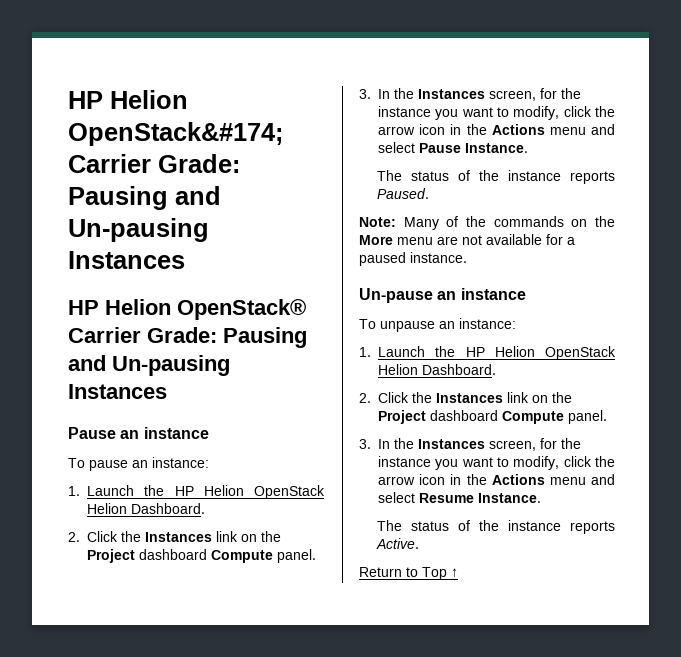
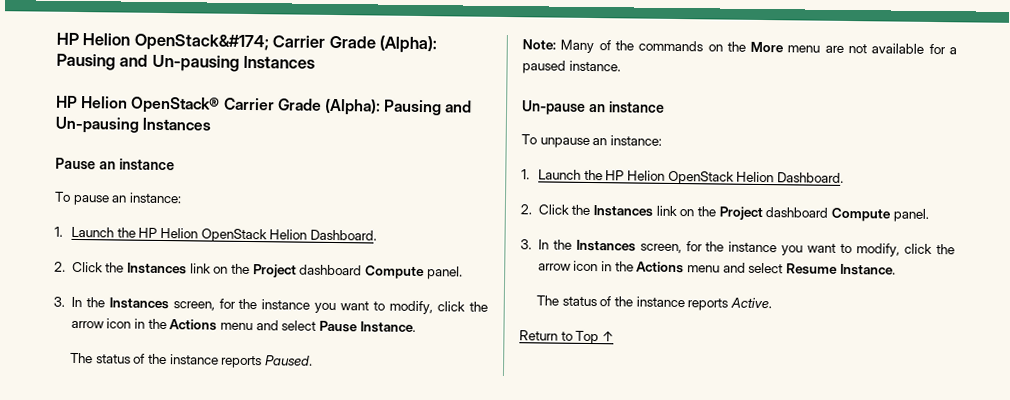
[158,154,240,173] Grade: -> [328,35,438,54] Grade (Alpha):
[147,327,217,343] Grade: -> [277,98,381,116] Grade (Alpha):

